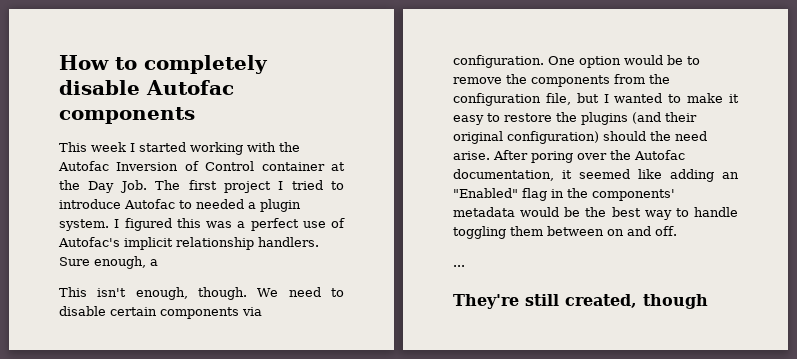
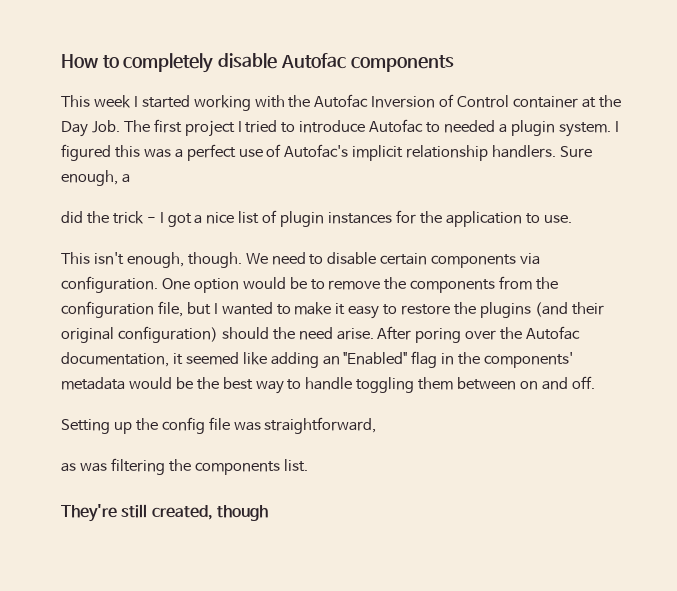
(158, 262) none -> [61,210,572,227] // did the trick - I got a nice list of plugin instances for the application to use.
[453,265,465,267] ... -> [61,417,377,434] [61,458,308,475] Setting up the config file was straightforward, // as was filtering the components list.

